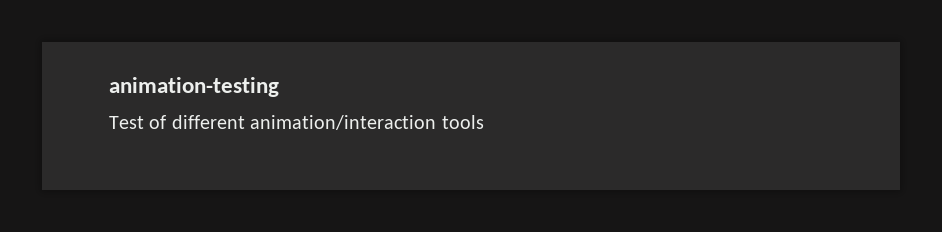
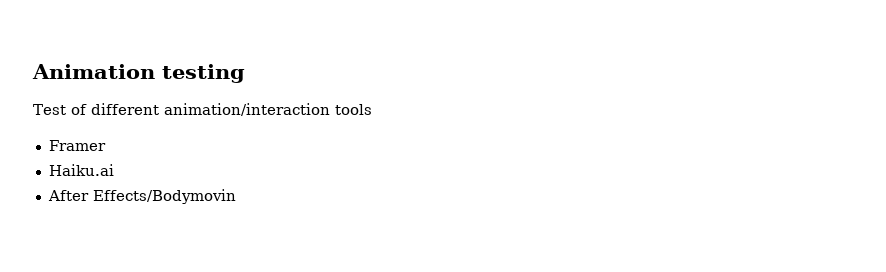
[109,77,279,97] animation-testing -> [32,64,245,83] Animation testing
(484, 122) none -> [48,140,106,151] [48,164,114,176] [47,189,236,204] // Framer // Haiku.ai // After Effects/Bodymovin

